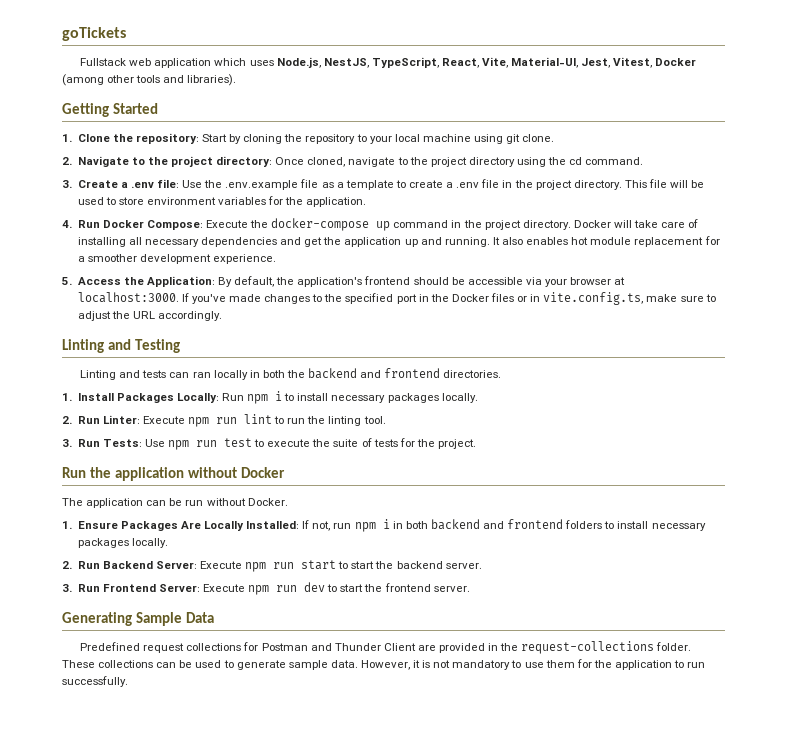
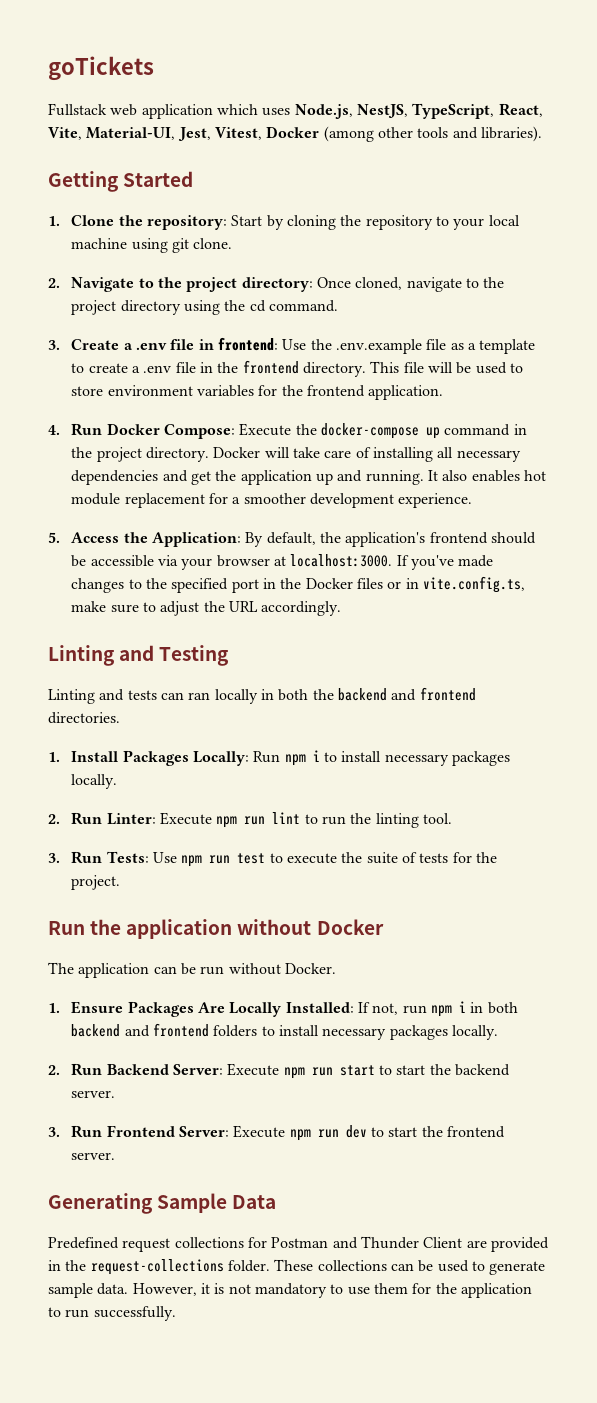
[157,179,180,188] file: -> [170,337,278,351] file in frontend:
[535,180,572,190] project -> [242,360,299,374] frontend
(304, 201) none -> [306,385,365,397] frontend

